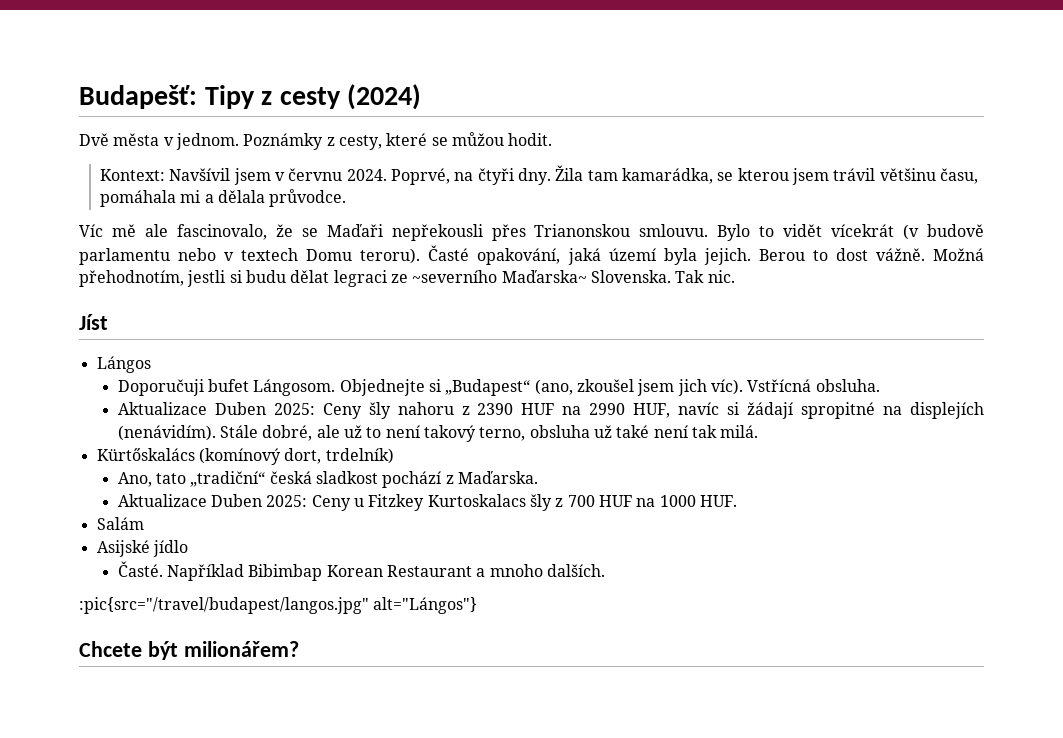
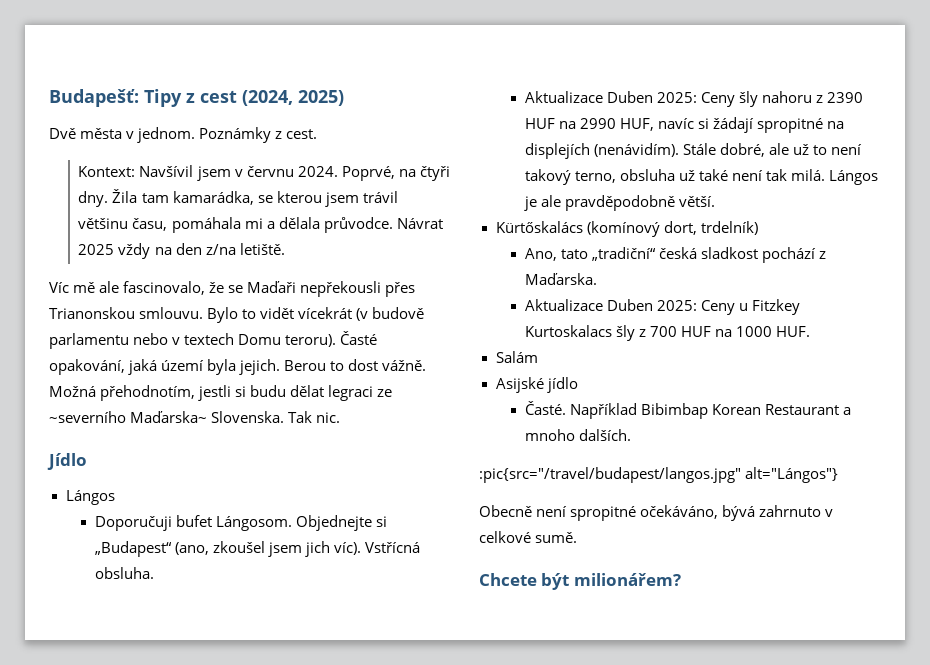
[279,84,422,110] cesty (2024) -> [200,90,344,106] cest (2024, 2025)
[338,132,553,150] cesty, které se můžou hodit. -> [286,129,318,139] cest.
(347, 198) none -> [396,218,443,229] [78,243,285,259] Návrat 2025 vždy na den z/na letiště.
[79,314,108,330] Jíst -> [47,453,87,470] Jídlo
(759, 431) none -> [829,170,879,185] [523,195,716,211] Lángos je ale pravděpodobně větší.
(478, 605) none -> [479,505,834,521] [479,531,578,543] // Obecně není spropitné očekáváno, bývá zahrnuto v celkové sumě.

